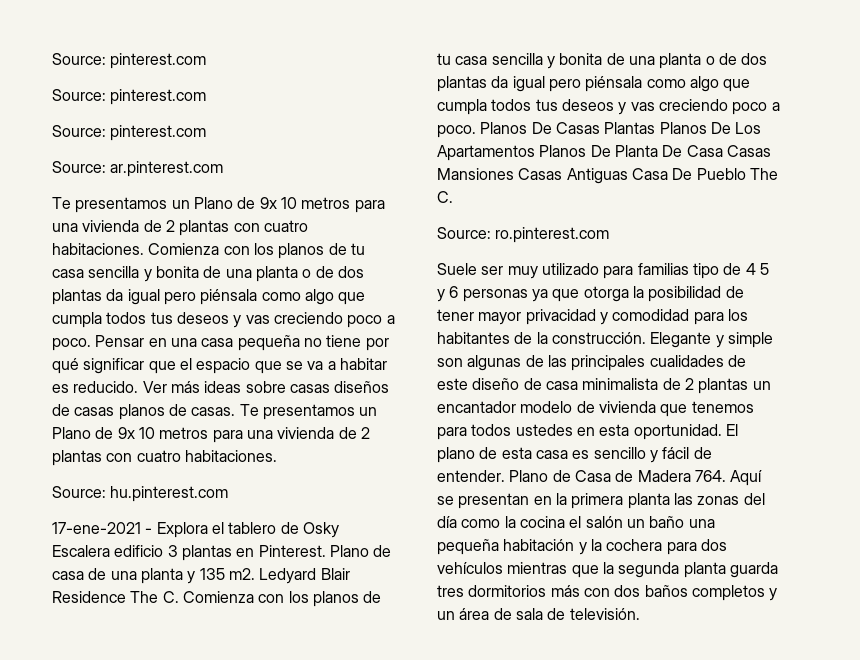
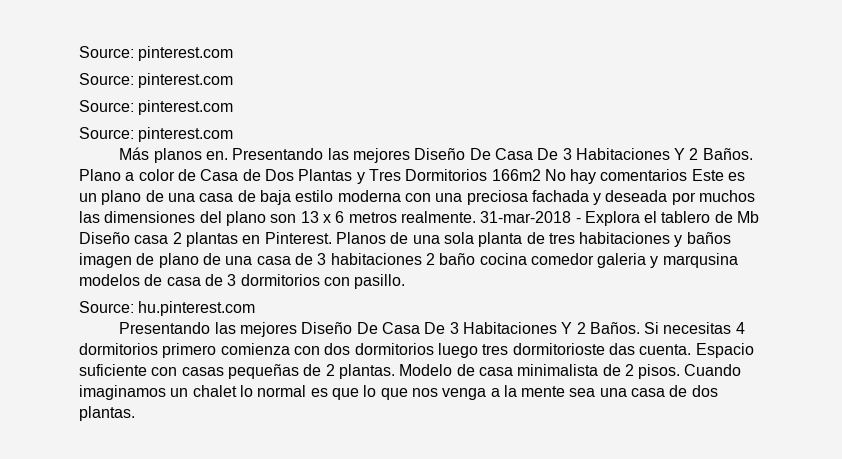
[110,161,224,177] [52,197,385,213] [52,220,308,236] [52,243,365,259] [52,266,364,282] [52,289,366,305] [52,312,395,328] [52,335,389,351] [52,358,387,374] [52,381,390,393] [52,404,378,420] [52,427,370,443] [52,450,277,466] [52,486,229,502] [52,522,141,534] ar.pinterest.com // Te presentamos un Plano de 9x 10 metros para una vivienda de 2 plantas con cuatro habitaciones. Comienza con los planos de tu casa sencilla y bonita de una planta o de dos plantas da igual pero piénsala como algo que cumpla todos tus deseos y vas creciendo poco a poco. Pensar en una casa pequeña no tiene por qué significar que el espacio que se va a habitar es reducido. Ver más ideas sobre casas diseños de casas planos de casas. Te presentamos un Plano de 9x 10 metros para una vivienda de 2 plantas con cuatro habitaciones. // Source: hu.pinterest.com // 17-ene-2021 -> [138,127,234,142] [119,147,753,163] [79,169,746,184] [79,190,756,205] [79,211,572,226] pinterest.com // Más planos en. Presentando las mejores Diseño De Casa De 3 Habitaciones Y 2 Baños. Plano a color de Casa de Dos Plantas y Tres Dormitorios 166m2 No hay comentarios Este es un plano de una casa de baja estilo moderna con una preciosa fachada y deseada por muchos las dimensiones del plano son 13 x 6 metros realmente. 31-mar-2018
[302,522,339,538] [52,545,392,561] [52,568,350,584] [52,591,382,607] [437,53,768,69] [437,76,751,92] [437,99,780,115] [437,122,762,138] [437,145,771,161] [437,168,778,184] [437,191,453,203] [437,227,610,243] [437,263,769,279] [437,286,744,302] [437,309,748,325] [437,332,773,348] [437,355,746,371] [437,378,520,390] Osky Escalera edificio 3 plantas en Pinterest. Plano de casa de una planta y 135 m2. Ledyard Blair Residence The C. Comienza con los planos de tu casa sencilla y bonita de una planta o de dos plantas da igual pero piénsala como algo que cumpla todos tus deseos y vas creciendo poco a poco. Planos De Casas Plantas Planos De Los Apartamentos Planos De Planta De Casa Casas Mansiones Casas Antiguas Casa De Pueblo The C. // Source: ro.pinterest.com // Suele ser muy utilizado para familias tipo de 4 5 y 6 personas ya que otorga la posibilidad de tener mayor privacidad y comodidad para los habitantes de la construcción. Elegante y simple son algunas de las principales cualidades de este diseño -> [737,211,760,223] [79,232,731,247] [79,253,738,268] [79,274,406,289] [79,301,256,316] [119,322,745,337] [79,343,754,358] [79,364,453,379] Mb Diseño casa 2 plantas en Pinterest. Planos de una sola planta de tres habitaciones y baños imagen de plano de una casa de 3 habitaciones 2 baño cocina comedor galeria y marqusina modelos de casa de 3 dormitorios con pasillo. // Source: hu.pinterest.com // Presentando las mejores Diseño De Casa De 3 Habitaciones Y 2 Baños. Si necesitas 4 dormitorios primero comienza con dos dormitorios luego tres dormitorioste das cuenta. Espacio suficiente con casas pequeñas de 2 plantas. Modelo
[698,378,771,394] [437,401,754,417] [437,424,738,440] [437,447,712,463] [437,470,763,486] [437,493,765,509] [437,516,715,528] [437,539,727,555] [437,562,778,578] [437,585,778,601] [437,608,640,620] plantas un encantador modelo de vivienda que tenemos para todos ustedes en esta oportunidad. El plano de esta casa es sencillo y fácil de entender. Plano de Casa de Madera 764. Aquí se presentan en la primera planta las zonas del día como la cocina el salón un baño una pequeña habitación y la cochera para dos vehículos mientras que la segunda planta guarda tres dormitorios más con dos baños completos y un área de sala de televisión. -> [638,364,742,379] [79,385,718,400] [79,406,135,421] pisos. Cuando imaginamos un chalet lo normal es que lo que nos venga a la mente sea una casa de dos plantas.

